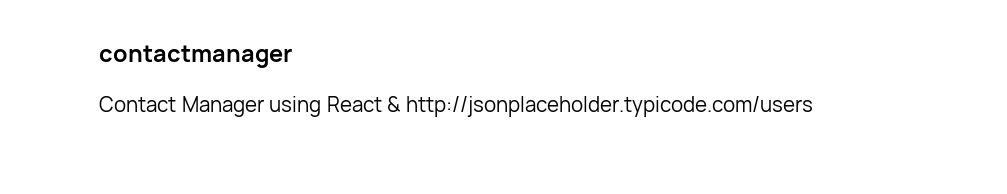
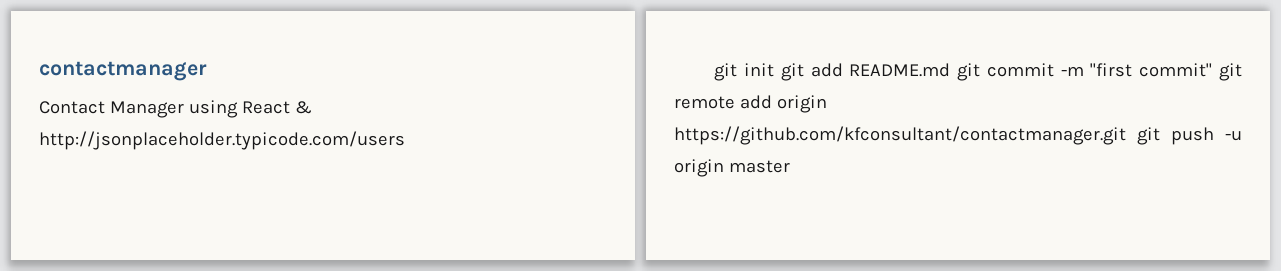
(813, 106) none -> [714,63,1242,81] [674,95,827,113] [674,126,1242,145] [674,159,790,177] // git init git add README.md git commit -m "first commit" git remote add origin https://github.com/kfconsultant/contactmanager.git git push -u origin master

